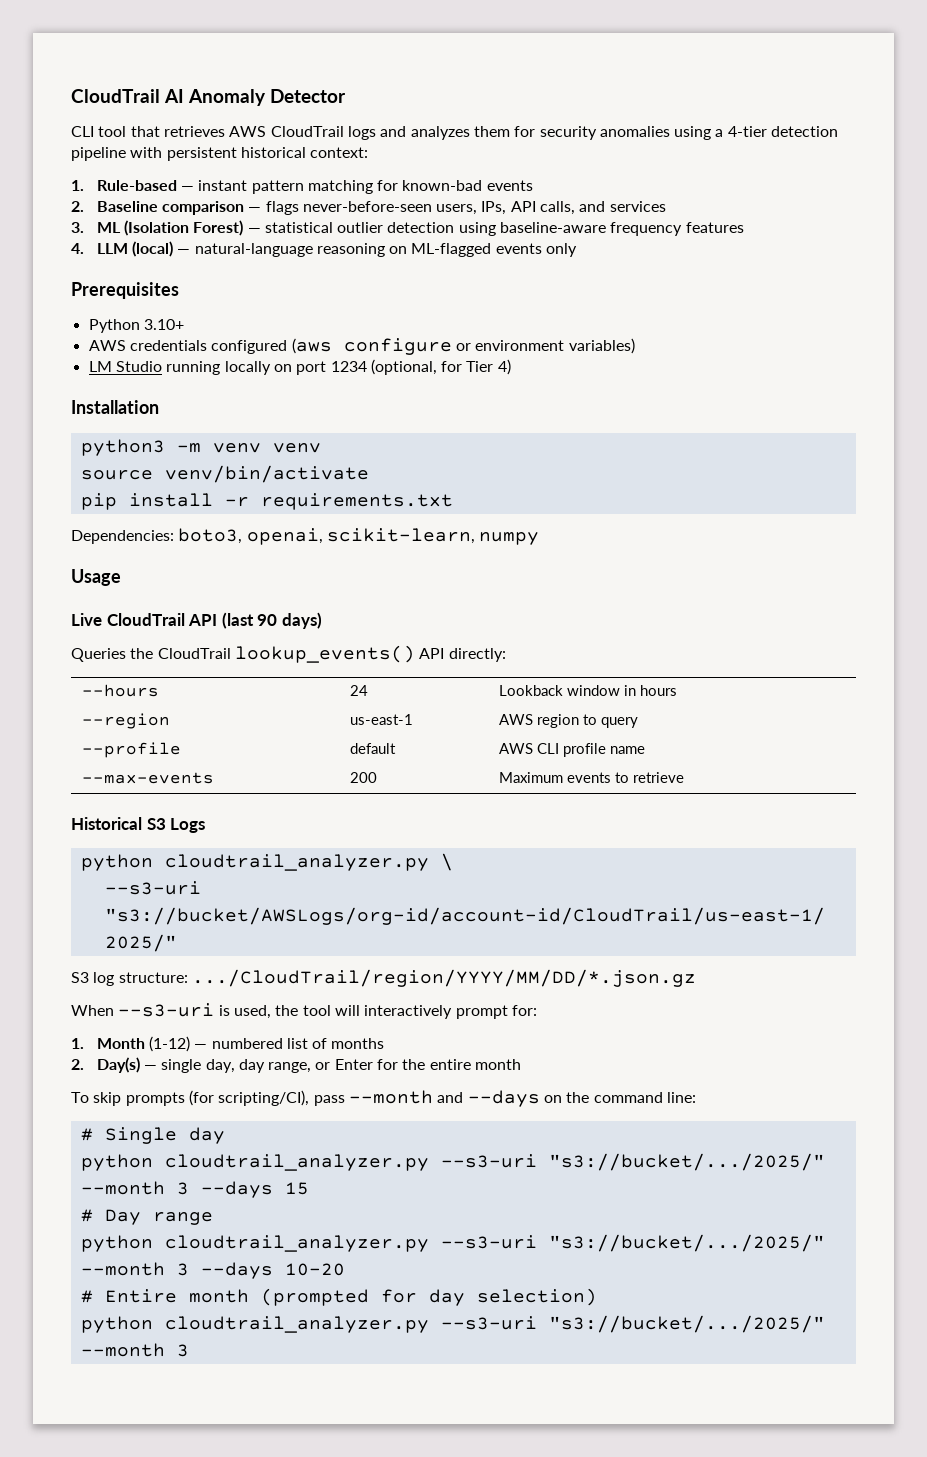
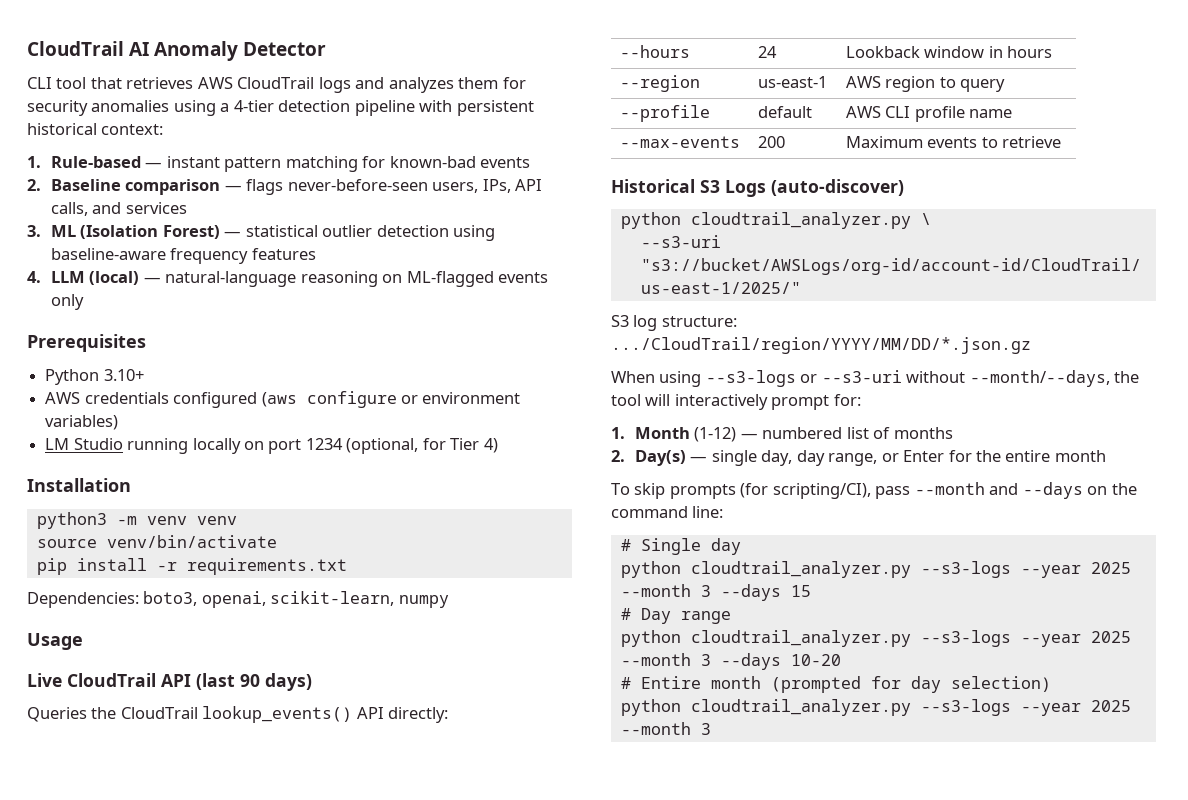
(206, 825) none -> [771,179,904,196] (auto-discover)
[118,1003,271,1019] --s3-uri is used, -> [659,370,1110,387] using --s3-logs or --s3-uri without --month/--days,
[440,1153,825,1171] --s3-uri "s3://bucket/.../2025/" -> [920,561,1131,578] --s3-logs --year 2025
[440,1234,825,1252] --s3-uri "s3://bucket/.../2025/" -> [920,630,1131,647] --s3-logs --year 2025
[440,1315,825,1333] --s3-uri "s3://bucket/.../2025/" -> [920,699,1131,716] --s3-logs --year 2025

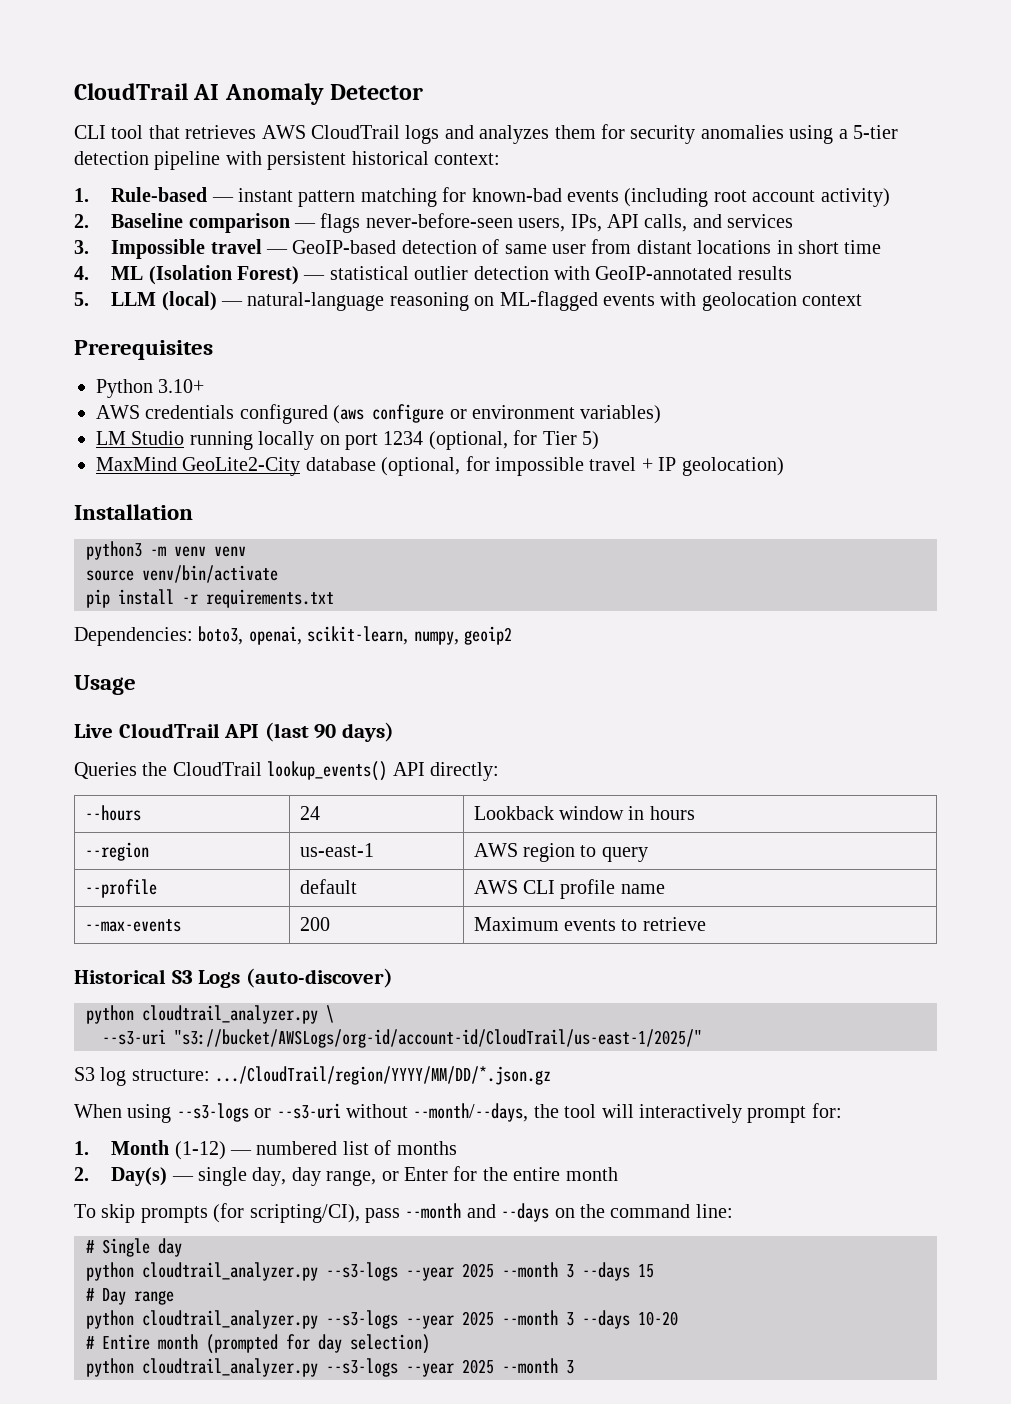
[233,100,274,112] 4-tier -> [852,125,898,139] 5-tier
(531, 162) none -> [624,188,890,207] (including root account activity)
(41, 231) none -> [111,239,882,259] [74,266,89,280] Impossible travel — GeoIP-based detection of same user from distant locations in short time // 4.
[453,225,496,241] [50,248,316,264] [27,271,41,283] using baseline-aware frequency features // 4. -> [554,266,792,280] [74,292,89,306] with GeoIP-annotated results // 5.
[50,294,84,310] only -> [660,292,863,311] with geolocation context
[483,438,498,453] 4) -> [581,431,599,450] [96,456,784,476] 5) // MaxMind GeoLite2-City database (optional, for impossible travel + IP geolocation)
[398,595,449,608] numpy -> [413,626,512,645] numpy, geoip2

